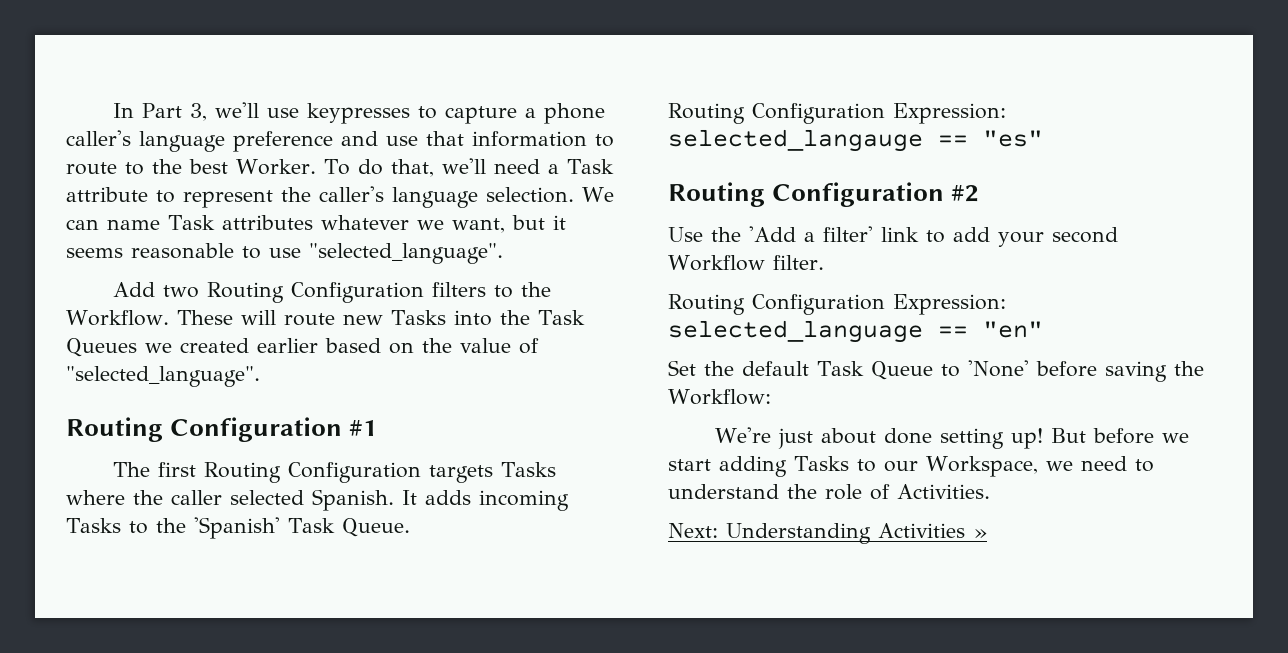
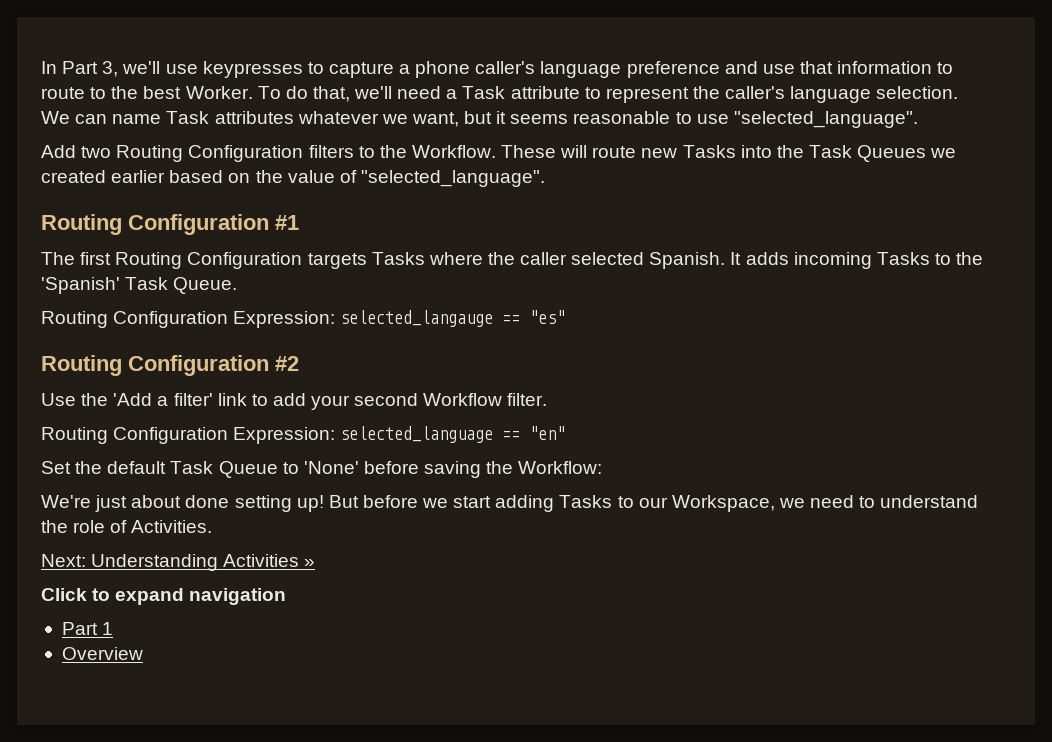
(987, 533) none -> [41,588,287,605] [61,622,114,635] [61,647,143,660] // Click to expand navigation // Part 1 // Overview

